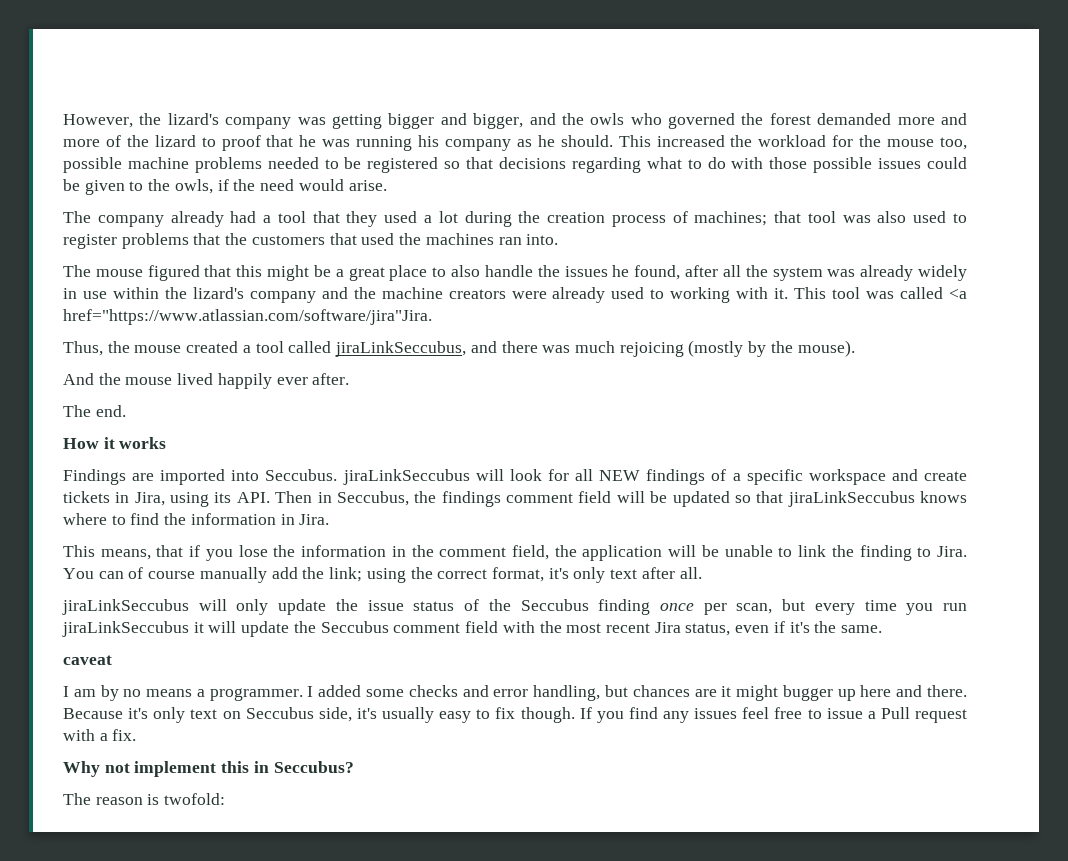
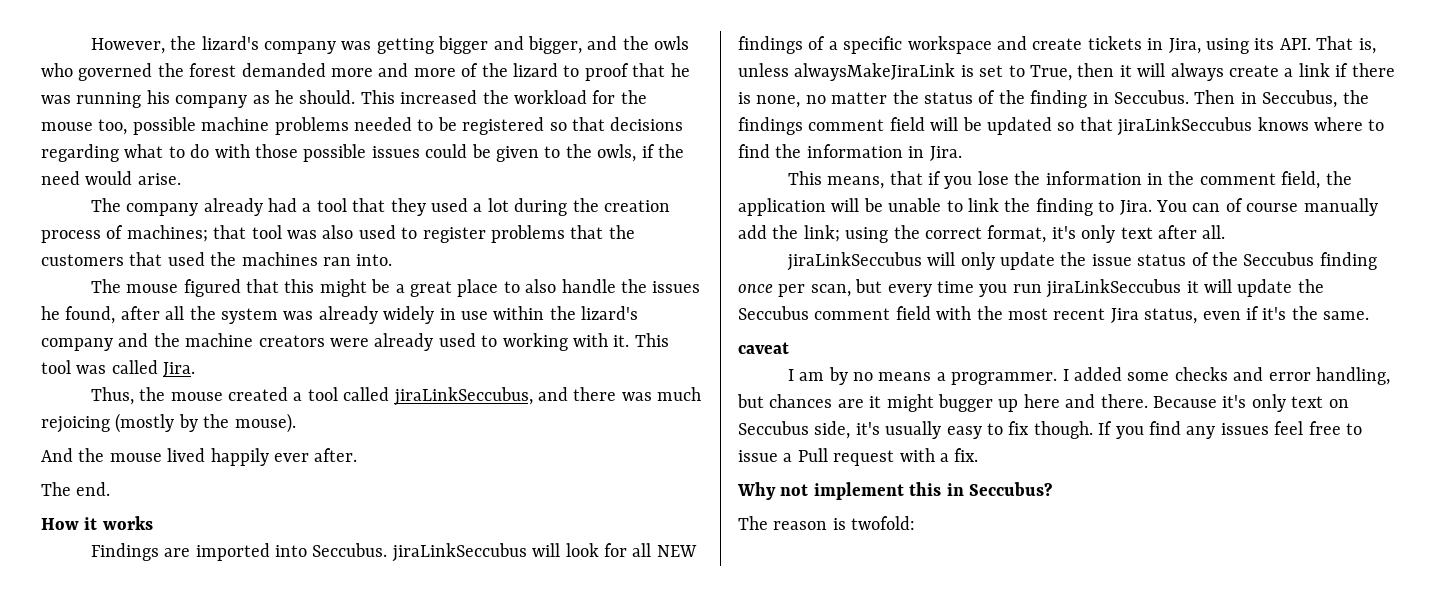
[949,288,968,299] [63,309,432,325] <a href="https://www.atlassian.com/software/jira"Jira. -> [163,362,196,377] Jira.
(270, 497) none -> [1316,36,1376,54] [738,63,1395,81] [738,90,1189,108] That is, unless alwaysMakeJiraLink is set to True, then it will always create a link if there is none, no matter the status of the finding in Seccubus.

